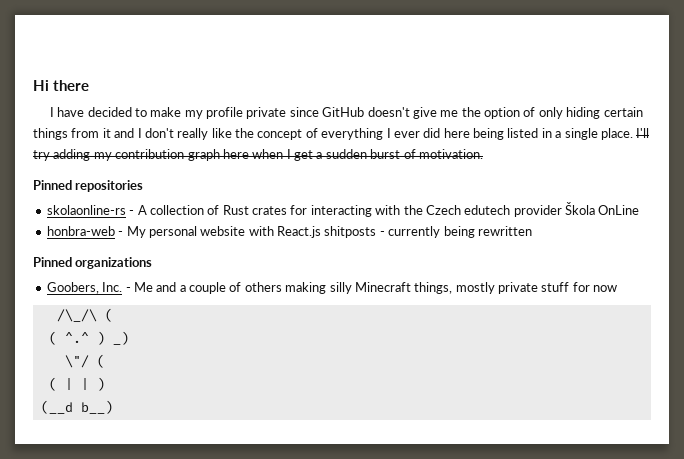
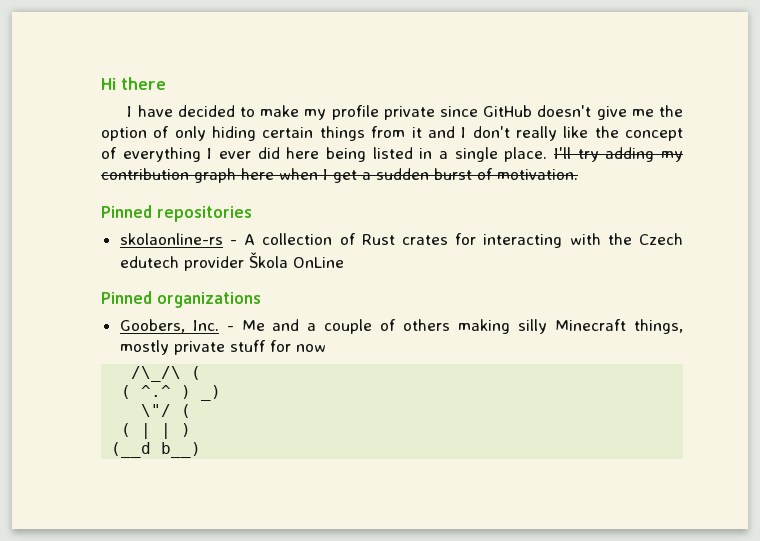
[46,226,532,238] // honbra-web - My personal website with React.js shitposts - currently being rewritten -> (344, 262) none

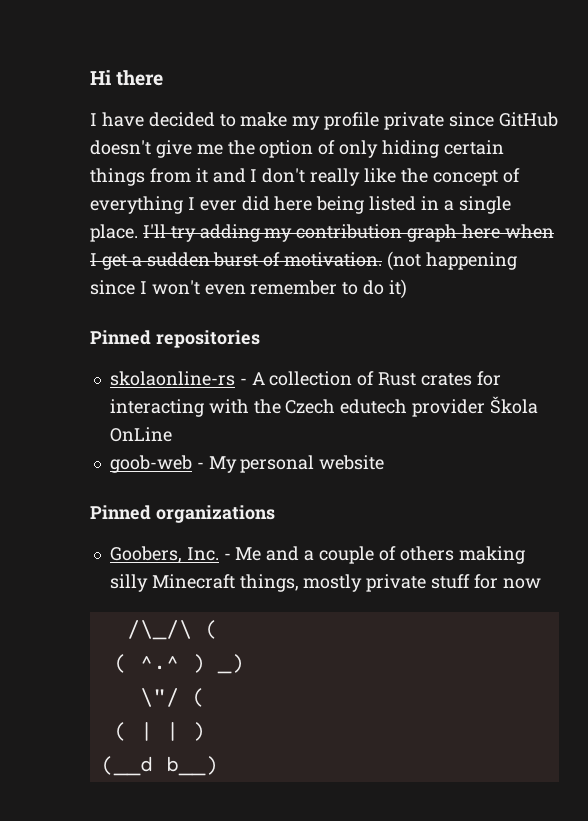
(578, 174) none -> [387,251,517,271] [90,279,408,299] (not happening since I won't even remember to do it)
(344, 262) none -> [109,455,385,473] // goob-web - My personal website

